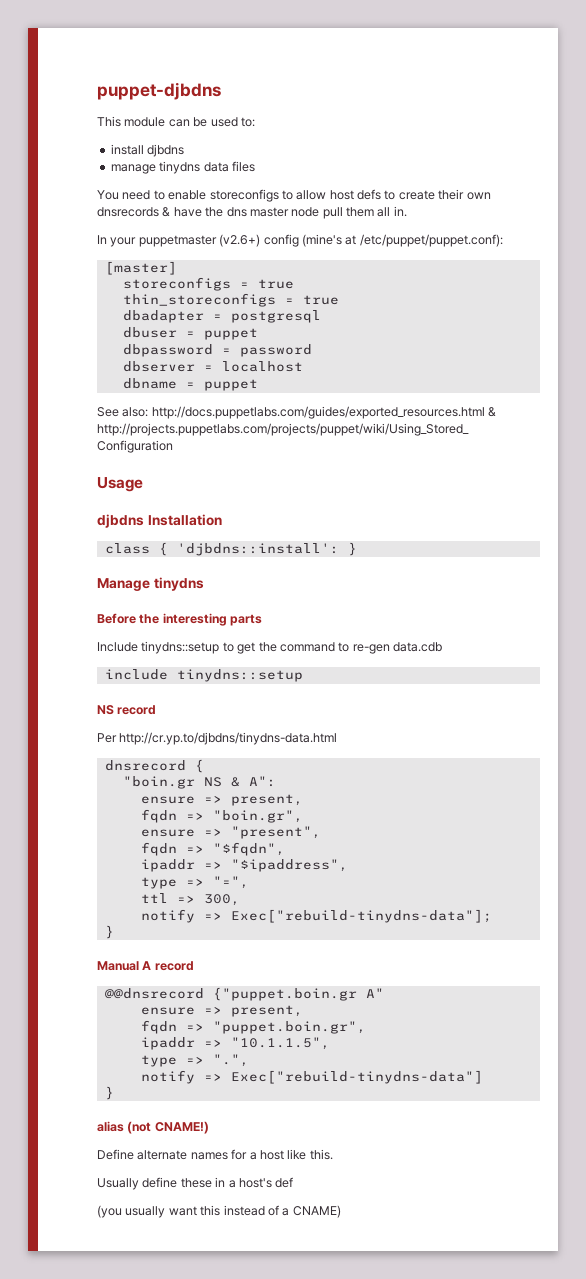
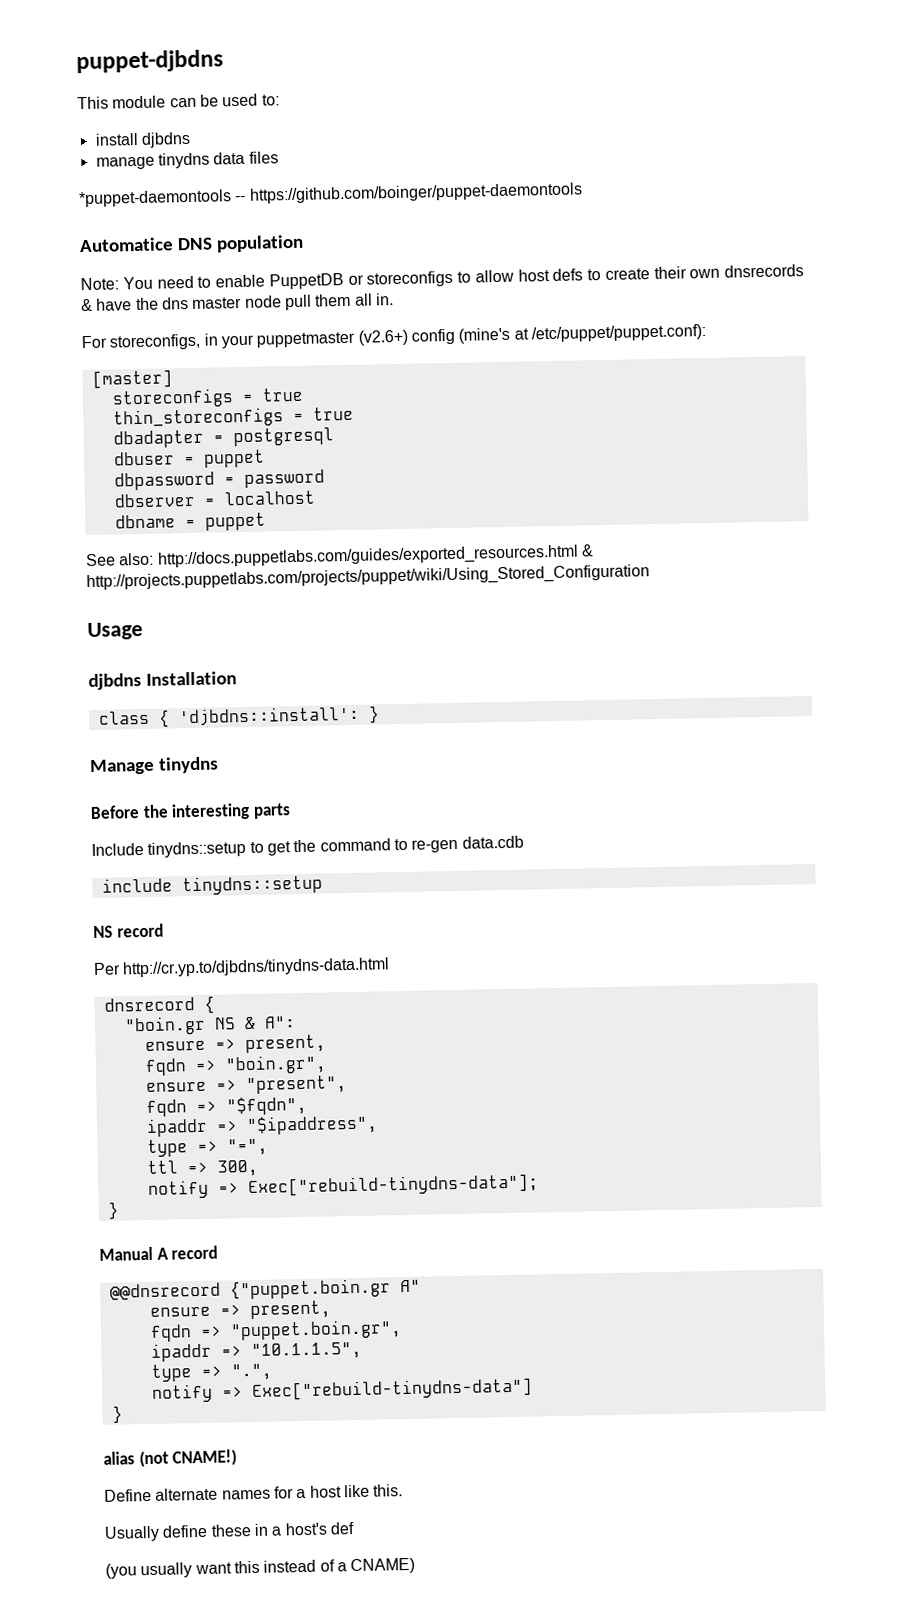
(255, 166) none -> [78,182,583,208] [79,234,305,253] [80,277,119,291] *puppet-daemontools -- https://github.com/boinger/puppet-daemontools // Automatice DNS population // Note:
(207, 195) none -> [268,273,364,290] PuppetDB or
[97,235,107,244] In -> [81,333,218,351] For storeconfigs, in

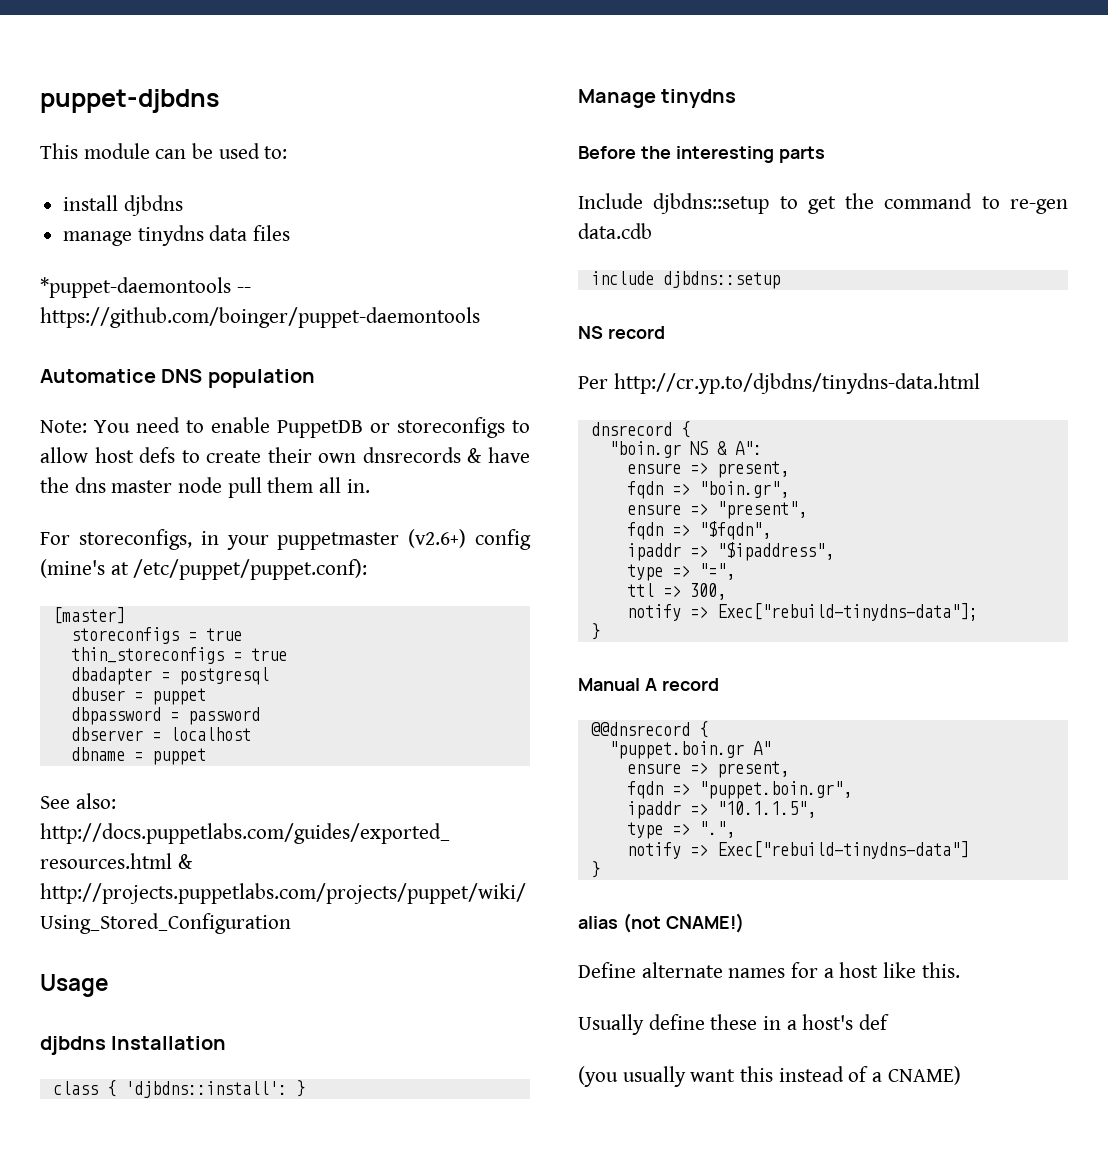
[147,840,247,858] tinydns::setup -> [653,193,770,214] djbdns::setup
[181,874,323,896] tinydns::setup -> [662,271,780,289] djbdns::setup
[229,1278,391,1300] {"puppet.boin.gr -> [698,721,708,738] [608,741,744,759] { // "puppet.boin.gr

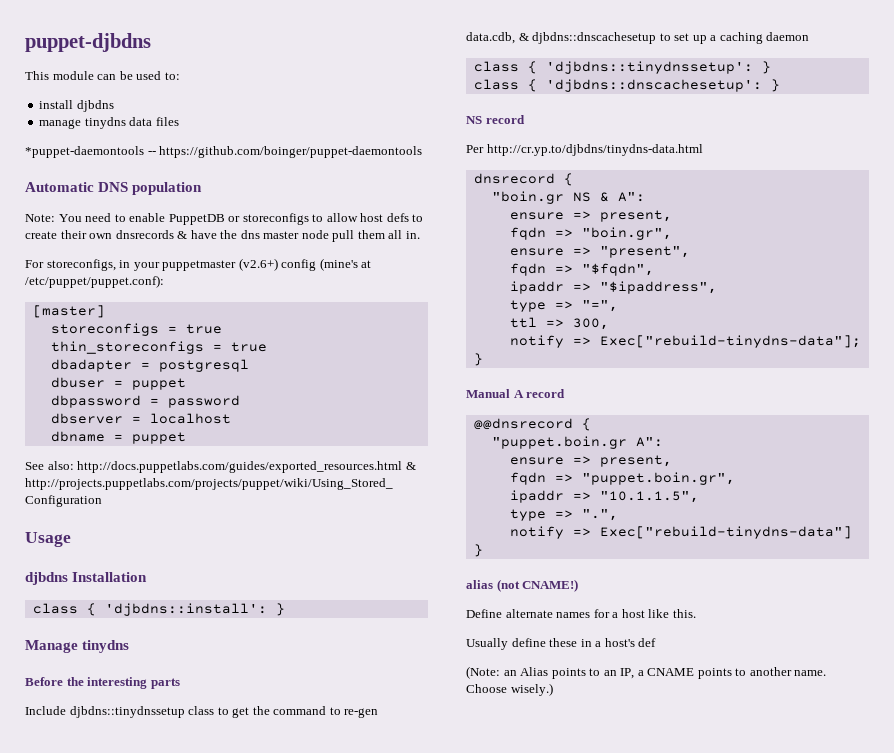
[40,369,156,383] Automatice -> [25,182,94,192] Automatic
[653,193,770,214] djbdns::setup -> [69,706,215,718] djbdns::tinydnssetup class
[578,223,652,239] [590,271,780,289] data.cdb // include djbdns::setup -> [466,32,810,44] [473,61,771,74] [473,79,780,92] data.cdb, & djbdns::dnscachesetup to set up a caching daemon // class { 'djbdns::tinydnssetup': } // class { 'djbdns::dnscachesetup': }
[752,741,771,755] A" -> [635,437,663,447] A":
[578,1066,961,1087] (you usually want this instead of a CNAME) -> [466,666,827,679] [466,683,553,696] (Note: an Alias points to an IP, a CNAME points to another name. Choose wisely.)

